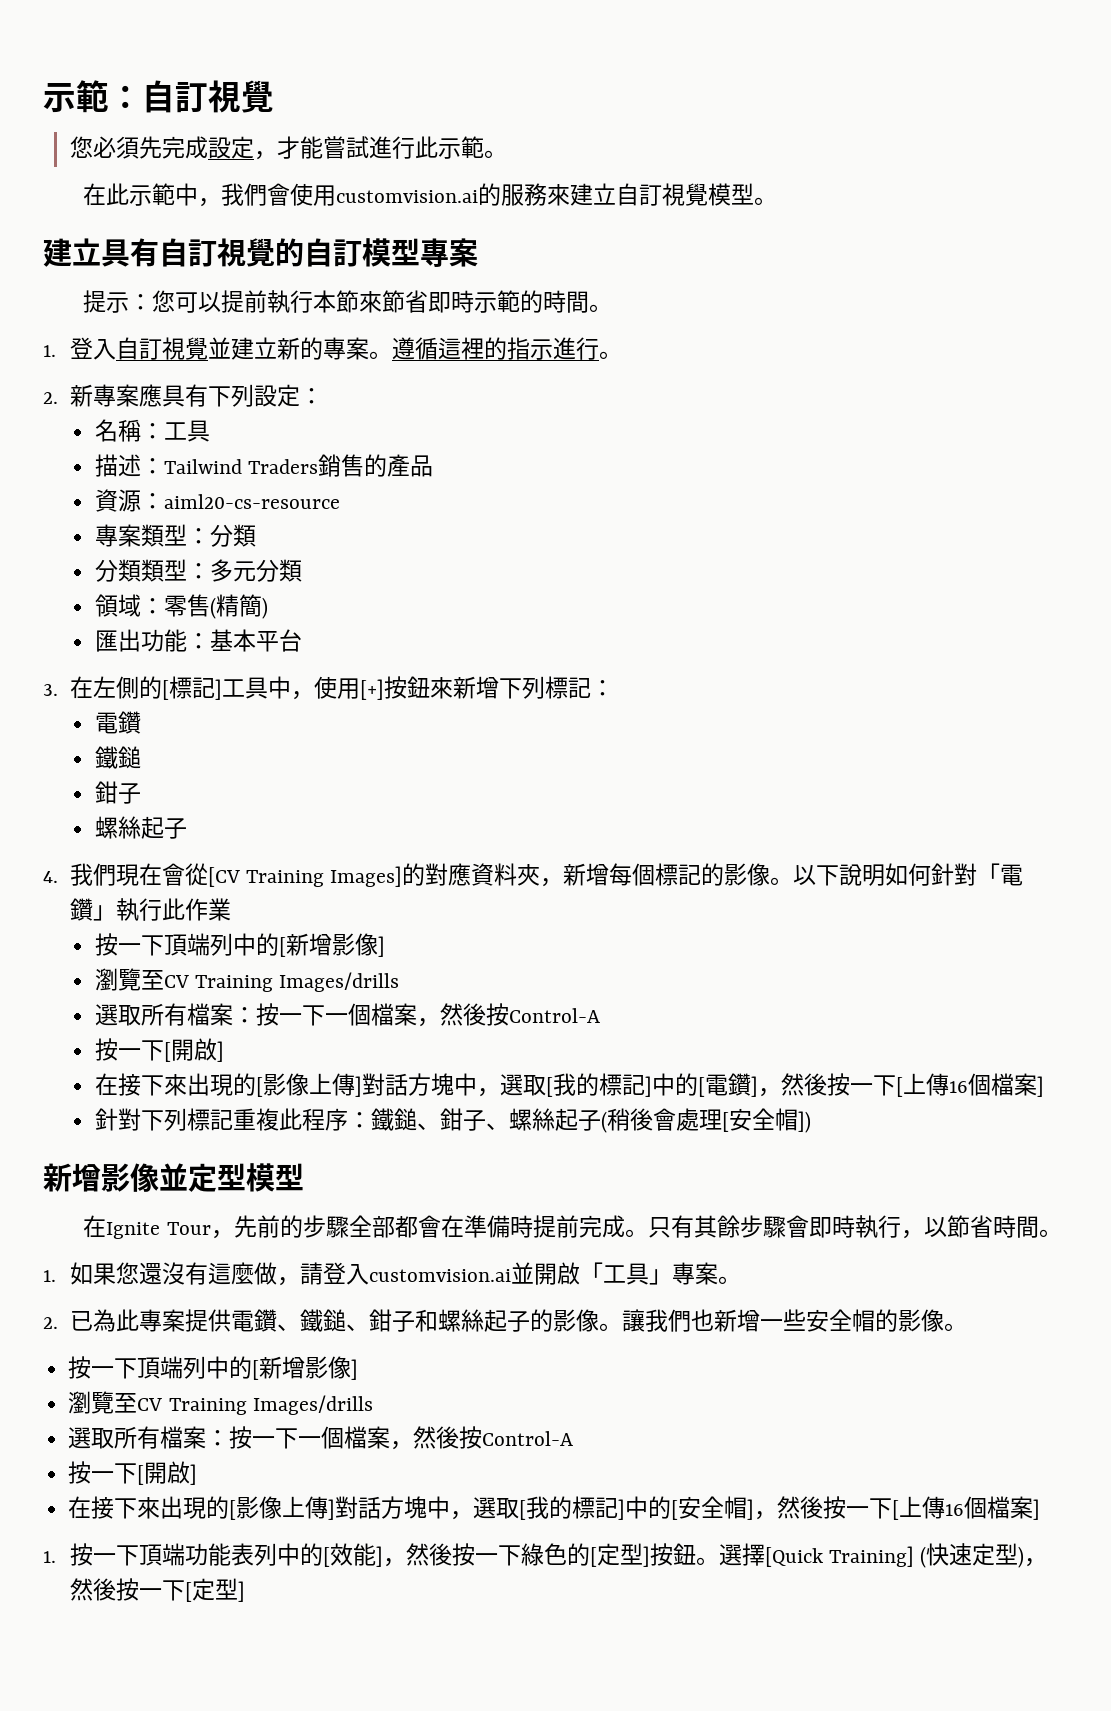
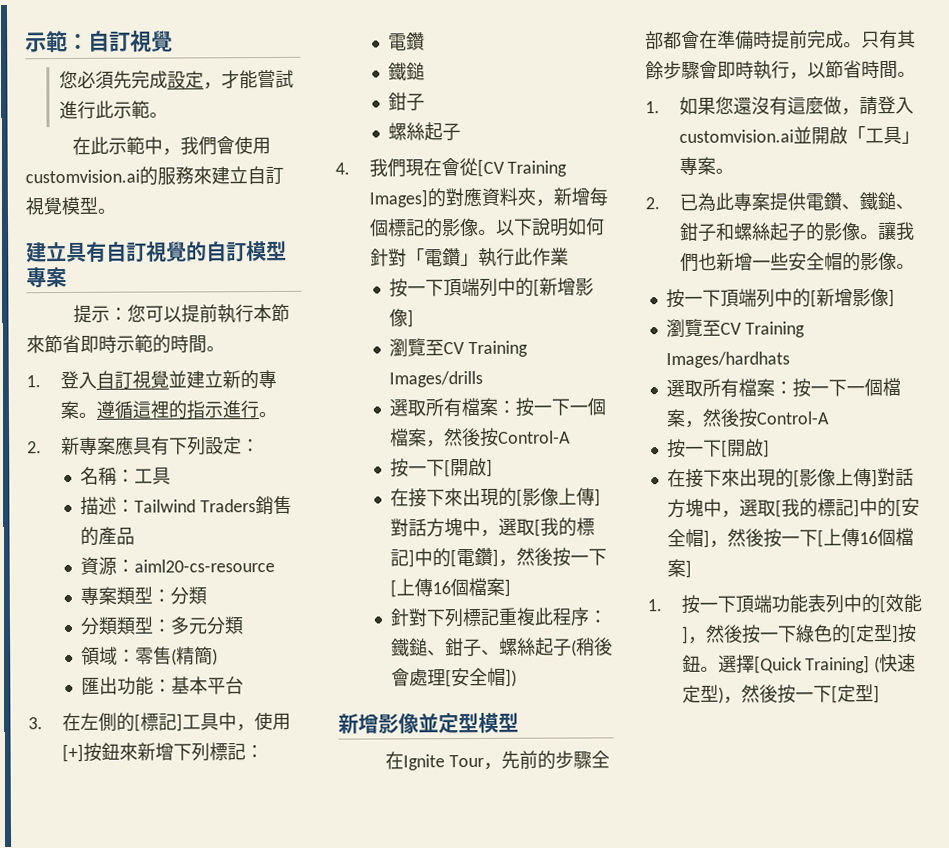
[252,1395,373,1415] Images/drills -> [665,351,790,369] Images/hardhats

